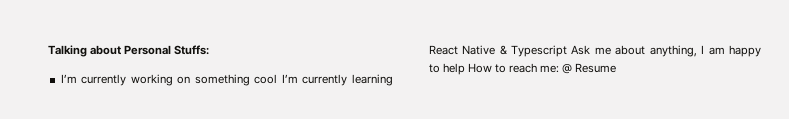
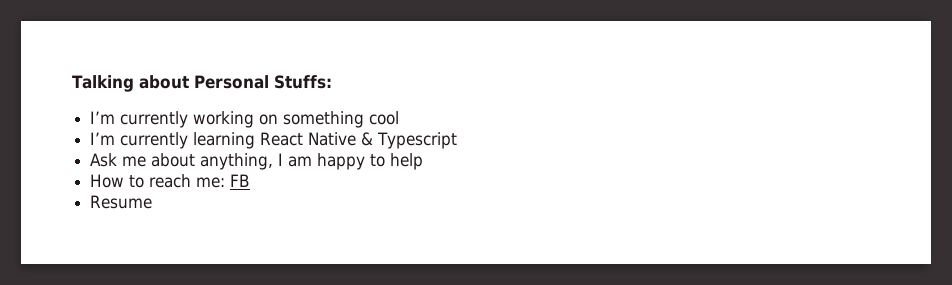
(278, 79) none -> (400, 118) //
(567, 51) none -> (458, 140) //
(465, 69) none -> (424, 161) //
[562,63,573,74] @ -> [230,174,251,187] FB //

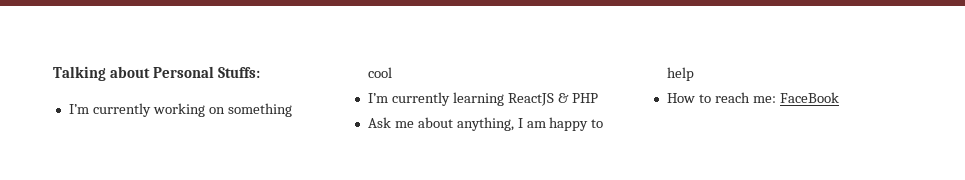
[260,132,458,149] React Native & Typescript -> [507,93,598,106] ReactJS & PHP
[230,174,251,187] [90,195,153,209] FB // Resume -> [779,92,839,103] FaceBook

